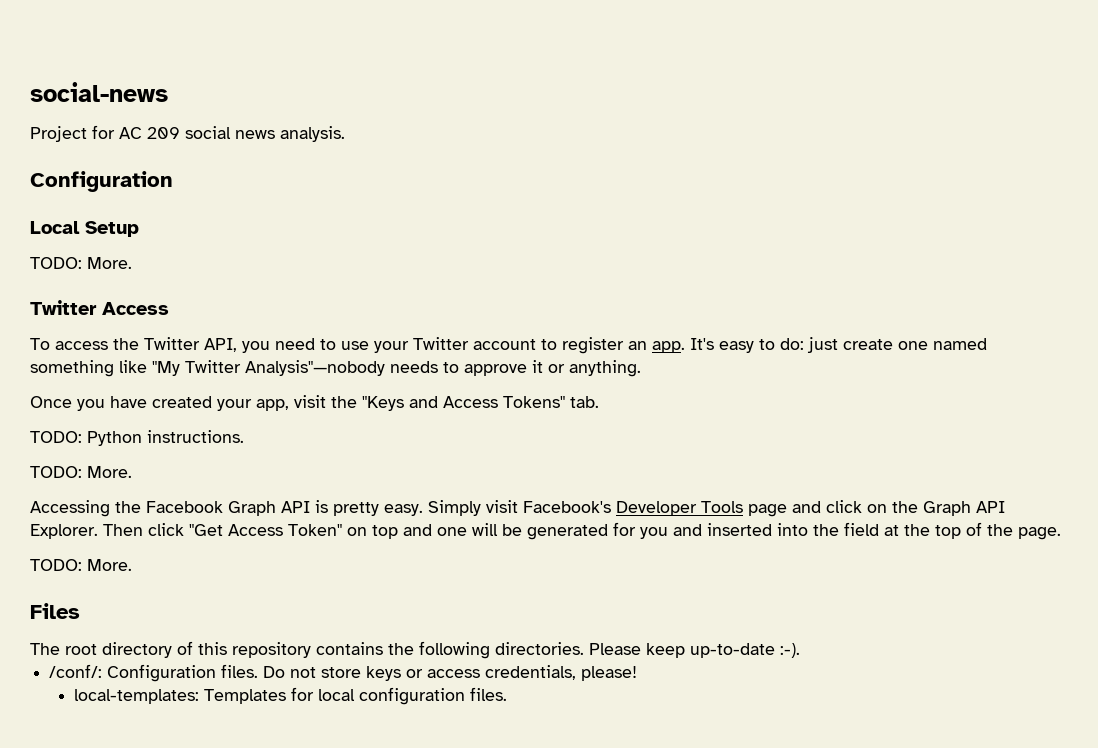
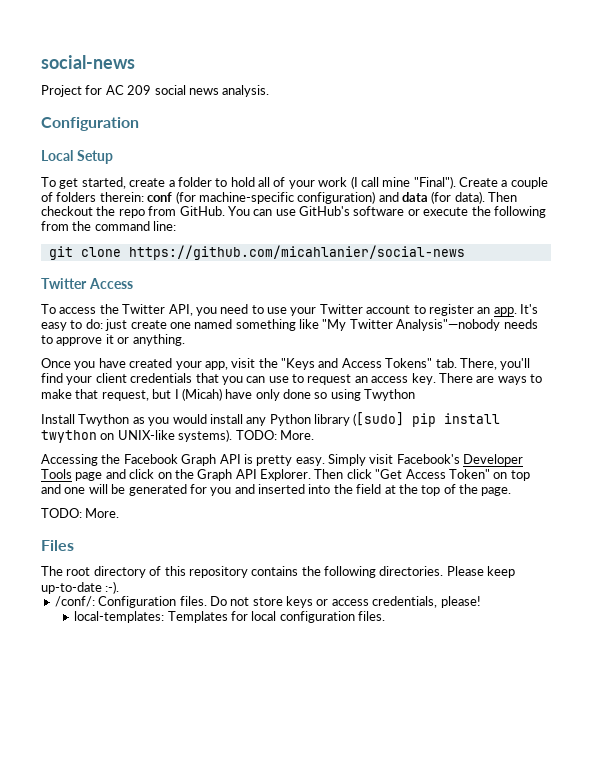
[30,257,132,269] TODO: More. -> [41,176,548,189] [41,191,518,204] [41,206,546,218] [41,221,177,231] [48,245,465,260] To get started, create a folder to hold all of your work (I call mine "Final"). Create a couple of folders therein: conf (for machine-specific configuration) and data (for data). Then checkout the repo from GitHub. You can use GitHub's software or execute the following from the command line: // git clone https://github.com/micahlanier/social-news
[30,430,244,446] // TODO: Python instructions. // -> [459,358,531,370] [41,373,542,385] [41,388,416,401] [41,412,501,427] [41,429,233,443] There, you'll find your client credentials that you can use to request an access key. There are ways to make that request, but I (Micah) have only done so using Twython // Install Twython as you would install any Python library ([sudo] pip install twython on UNIX-like systems).

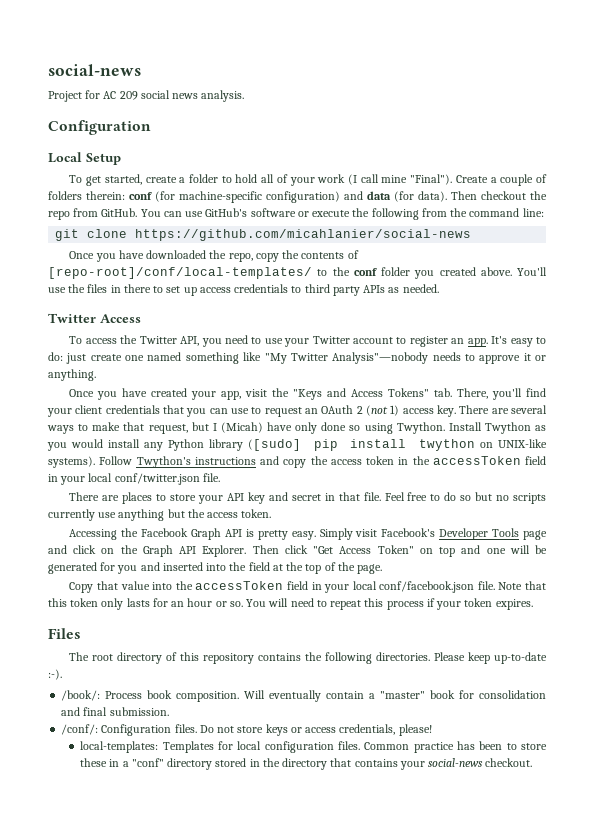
(465, 252) none -> [69,250,359,262] [48,267,547,279] [48,284,439,296] // Once you have downloaded the repo, copy the contents of [repo-root]/conf/local-templates/ to the conf folder you created above. You'll use the files in there to set up access credentials to third party APIs as needed.
(368, 379) none -> [321,405,400,416] OAuth 2 (not 1)
(495, 379) none -> [510,405,547,414] several
[364,389,416,401] Twython // -> [396,422,445,434] Twython.
[235,430,314,440] TODO: More. -> [99,456,546,468] [48,473,220,485] [69,492,546,504] [48,509,272,521] Follow Twython's instructions and copy the access token in the accessToken field in your local conf/twitter.json file. // There are places to store your API key and secret in that file. Feel free to do so but no scripts currently use anything but the access token.
[41,508,120,518] TODO: More. -> [69,581,547,593] [48,598,533,610] Copy that value into the accessToken field in your local conf/facebook.json file. Note that this token only lasts for an hour or so. You will need to repeat this process if your token expires.
(120, 587) none -> [61,690,547,702] [61,707,169,716] // /book/: Process book composition. Will eventually contain a "master" book for consolidation and final submission.
(386, 616) none -> [364,741,547,753] [80,758,533,770] Common practice has been to store these in a "conf" directory stored in the directory that contains your social-news checkout.

